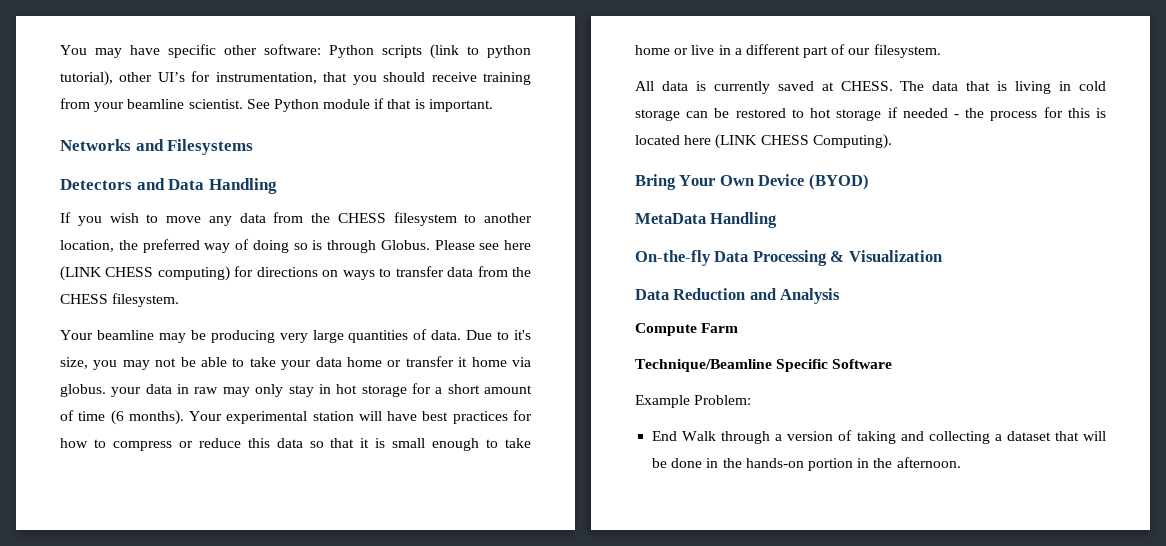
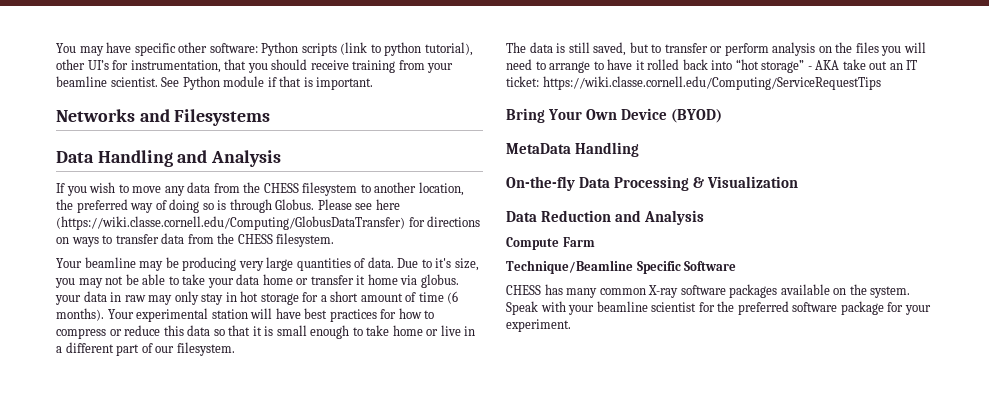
[60,178,165,190] Detectors and -> (271, 117) none
(277, 186) none -> [177,150,282,167] and Analysis
[60,266,230,281] (LINK CHESS computing) -> [56,216,405,230] (https://wiki.classe.cornell.edu/Computing/GlobusDataTransfer)
[635,81,654,91] All -> [506,42,526,53] The
[713,81,1106,94] [635,107,1106,121] [635,134,892,149] currently saved at CHESS. The data that is living in cold storage can be restored to hot storage if needed - the process for this is located here (LINK CHESS Computing). -> [568,42,926,56] [506,59,918,73] [506,76,881,90] still saved, but to transfer or perform analysis on the files you will need to arrange to have it rolled back into “hot storage” - AKA take out an IT ticket: https://wiki.classe.cornell.edu/Computing/ServiceRequestTips
[635,395,752,408] [652,430,1106,444] [652,457,961,471] Example Problem: // End Walk through a version of taking and collecting a dataset that will be done in the hands-on portion in the afternoon. -> [506,284,911,298] [506,301,931,315] [506,319,571,332] CHESS has many common X-ray software packages available on the system. Speak with your beamline scientist for the preferred software package for your experiment.

